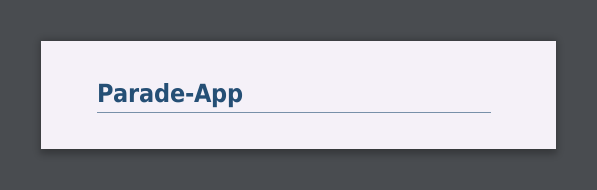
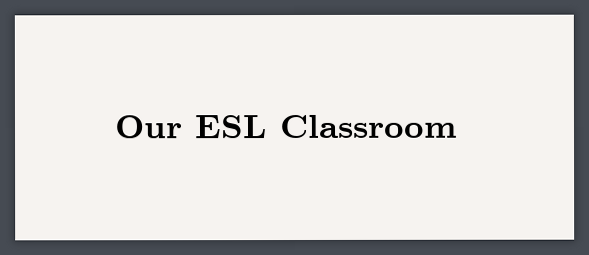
[97,83,243,108] Parade-App -> [114,114,458,139] Our ESL Classroom

